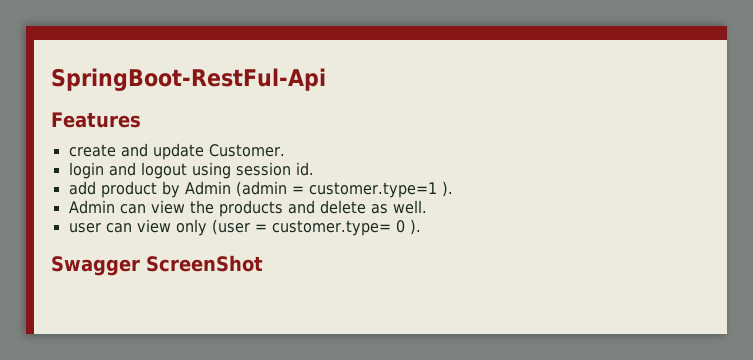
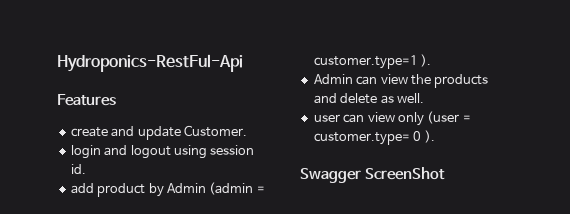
[51,68,326,91] SpringBoot-RestFul-Api -> [57,54,243,72] Hydroponics-RestFul-Api

